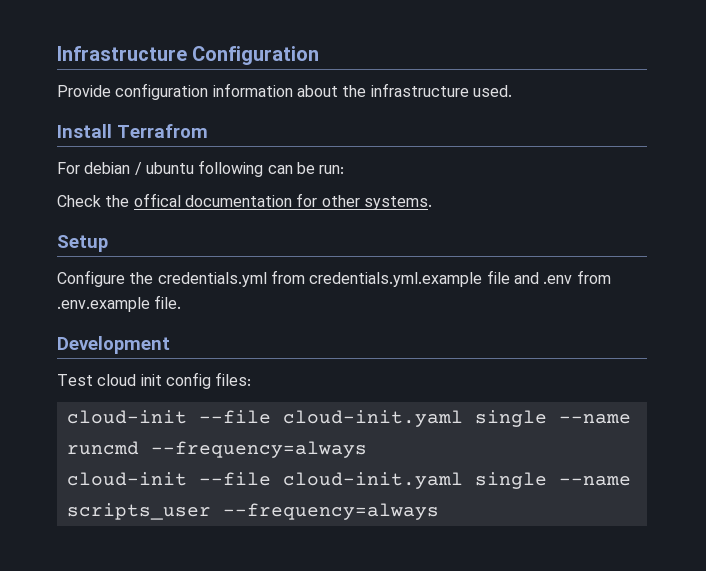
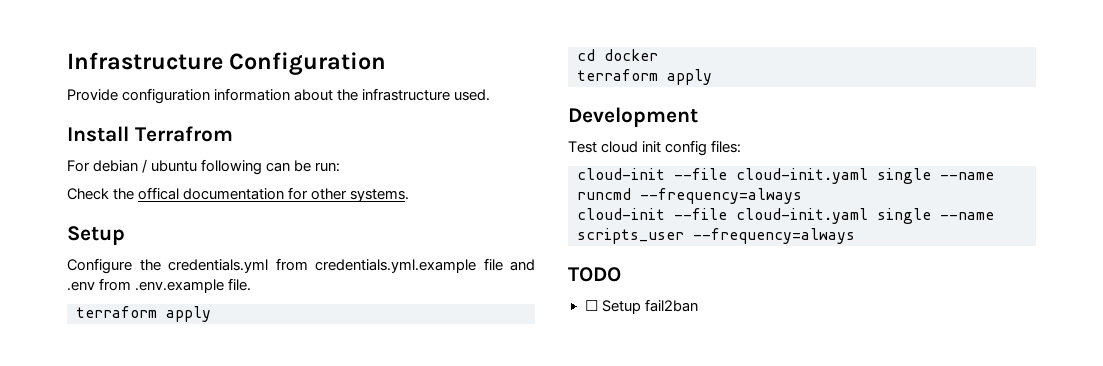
(182, 302) none -> [76,306,211,322] [577,49,658,61] [577,69,712,85] // terraform apply // cd docker // terraform apply
(439, 511) none -> [568,267,621,282] [584,299,698,314] // TODO // ☐ Setup fail2ban

